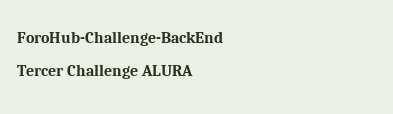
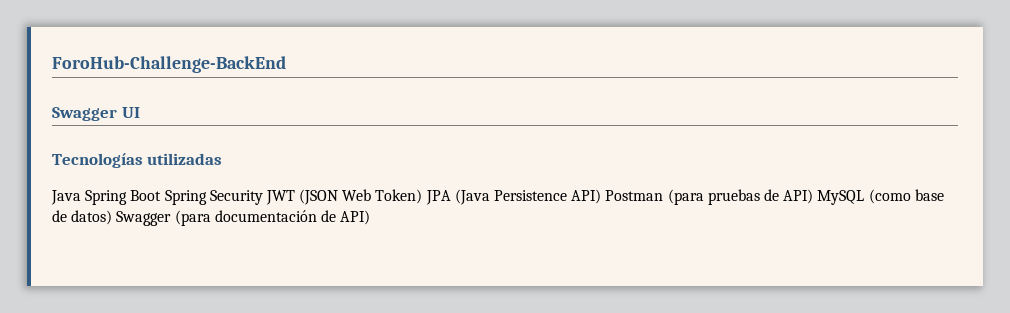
[17,64,194,79] Tercer Challenge ALURA -> [52,107,140,121] [52,153,223,168] [51,189,944,205] [52,210,371,226] Swagger UI // Tecnologías utilizadas // Java Spring Boot Spring Security JWT (JSON Web Token) JPA (Java Persistence API) Postman (para pruebas de API) MySQL (como base de datos) Swagger (para documentación de API)

